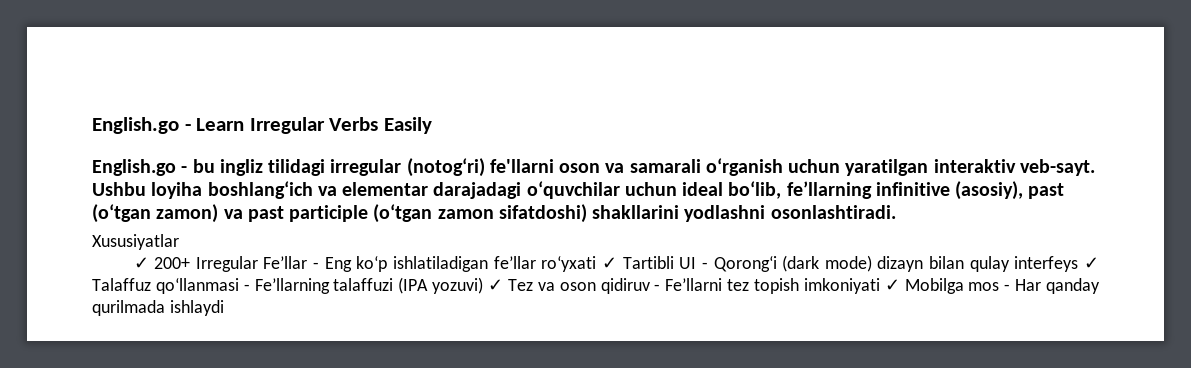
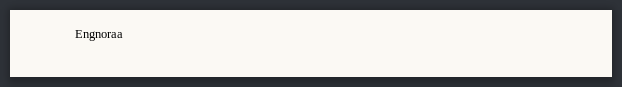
[92,117,432,134] [92,158,1095,177] [92,181,1065,200] [92,204,896,223] [92,234,179,250] [133,255,1099,272] [92,277,1101,294] [92,300,224,316] English.go - Learn Irregular Verbs Easily // English.go - bu ingliz tilidagi irregular (notog‘ri) fe'llarni oson va samarali o‘rganish uchun yaratilgan interaktiv veb-sayt. Ushbu loyiha boshlang‘ich va elementar darajadagi o‘quvchilar uchun ideal bo‘lib, fe’llarning infinitive (asosiy), past (o‘tgan zamon) va past participle (o‘tgan zamon sifatdoshi) shakllarini yodlashni osonlashtiradi. // Xususiyatlar // ✓ 200+ Irregular Fe’llar - Eng ko‘p ishlatiladigan fe’llar ro‘yxati ✓ Tartibli UI - Qorong‘i (dark mode) dizayn bilan qulay interfeys ✓ Talaffuz qo‘llanmasi - Fe’llarning talaffuzi (IPA yozuvi) ✓ Tez va oson qidiruv - Fe’llarni tez topish imkoniyati ✓ Mobilga mos - Har qanday qurilmada ishlaydi -> [75,30,123,41] Engnoraa

